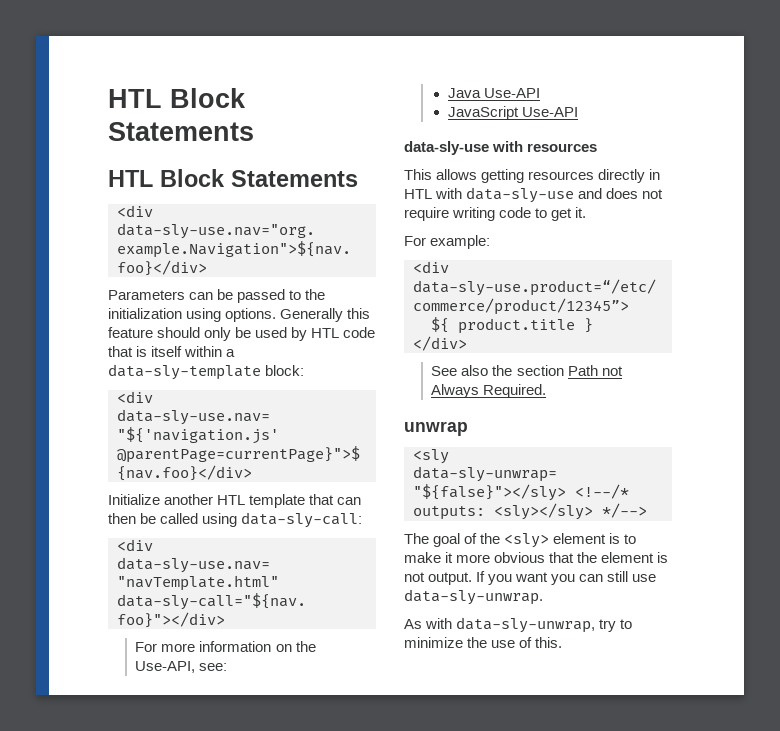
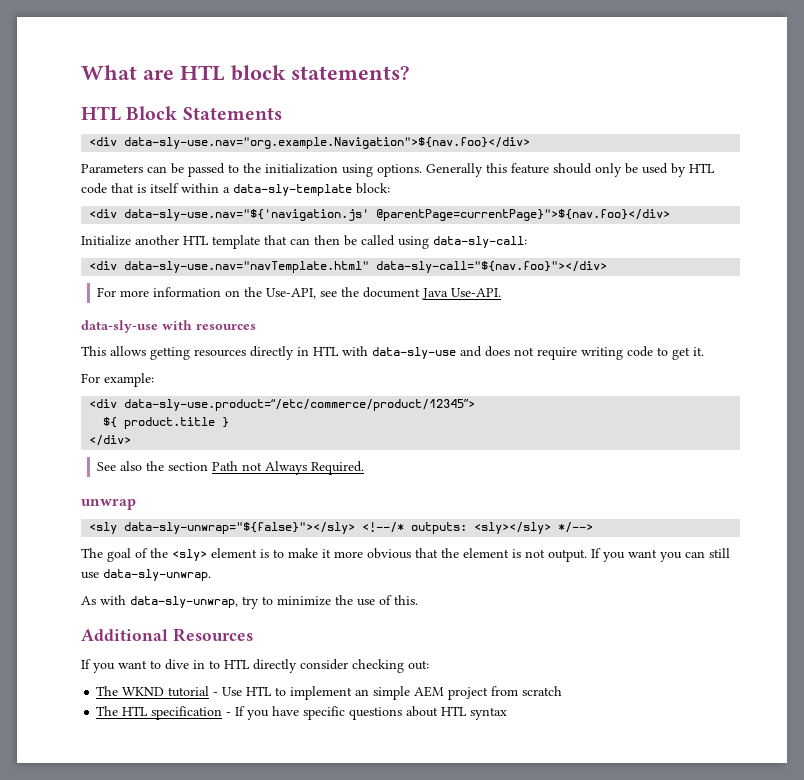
[108,88,246,108] [108,122,254,141] HTL Block Statements -> [81,65,409,81] What are HTL block statements?
[199,663,228,671] [447,88,540,98] [447,106,578,120] see: // Java Use-API // JavaScript Use-API -> [320,287,502,300] see the document Java Use-API.
(563, 642) none -> [81,628,253,642] [81,659,429,673] [96,686,563,700] [96,706,508,720] // Additional Resources // If you want to dive in to HTL directly consider checking out: // The WKND tutorial - Use HTL to implement an simple AEM project from scratch // The HTL specification - If you have specific questions about HTL syntax

